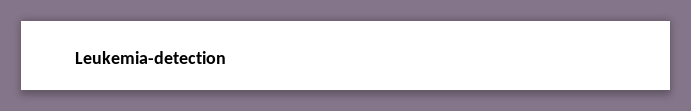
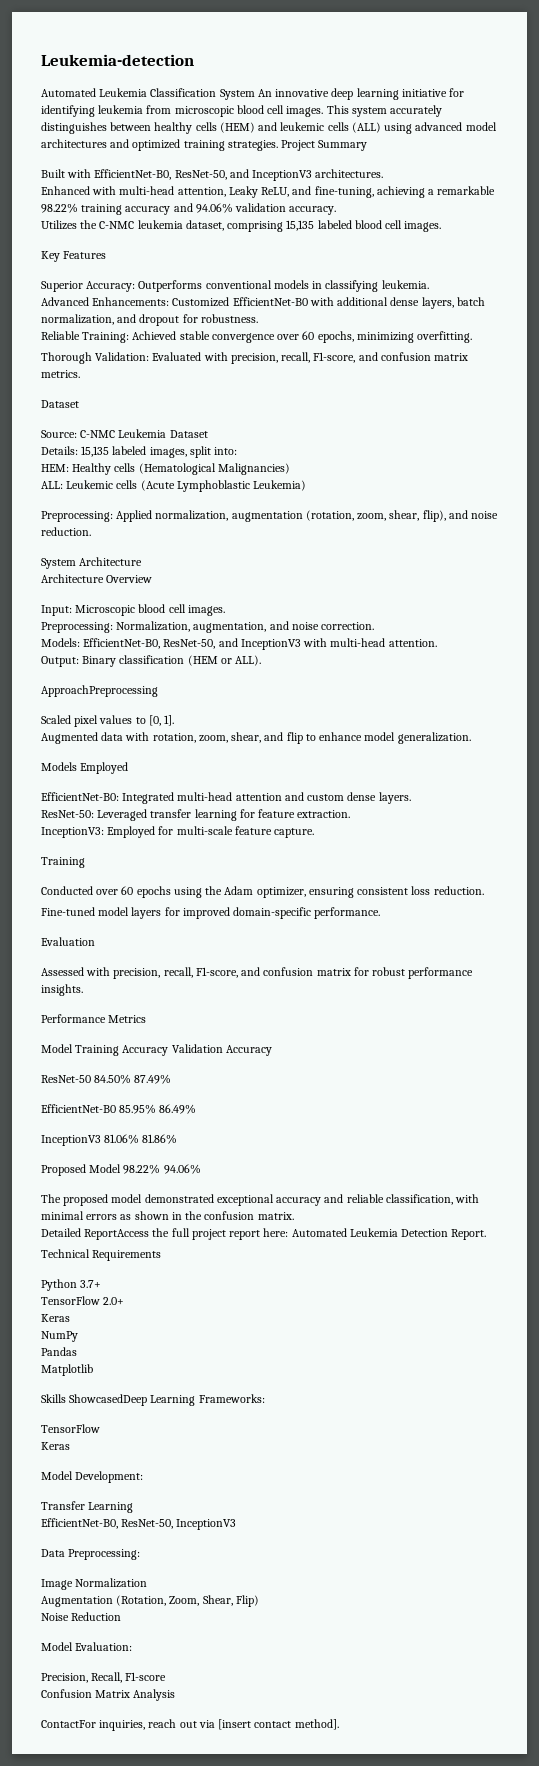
(226, 57) none -> [41,88,465,100] [41,105,443,117] [41,122,497,134] [41,139,368,151] [41,169,384,181] [41,186,496,198] [41,203,337,215] [41,220,442,232] [41,251,107,262] [41,280,429,292] [41,297,485,309] [41,314,258,326] [41,331,473,343] [41,352,469,364] [41,370,80,378] [41,400,79,408] [41,429,208,438] [41,446,238,458] [41,463,290,475] [41,480,307,492] [41,510,499,522] [41,527,91,536] [41,557,143,569] [41,574,153,583] [41,604,225,616] [41,621,375,633] [41,638,437,650] [41,655,262,667] [41,685,158,697] [41,715,175,727] [41,732,471,744] [41,762,129,774] [41,792,411,804] [41,809,351,821] [41,826,315,838] [41,857,85,868] [41,886,484,898] [41,907,381,919] [41,937,95,946] [41,967,474,979] [41,984,83,996] [41,1014,147,1023] [41,1044,272,1056] [41,1074,172,1084] [41,1104,197,1114] [41,1134,178,1146] [41,1164,201,1176] [41,1194,480,1206] [41,1211,294,1220] [41,1228,487,1240] [41,1249,162,1261] [41,1279,102,1291] [41,1296,125,1305] [41,1314,70,1322] [41,1331,78,1342] [41,1347,77,1356] [41,1364,93,1376] [41,1394,265,1406] [41,1424,100,1433] [41,1442,70,1450] [41,1471,144,1483] [41,1501,134,1513] [41,1518,237,1530] [41,1549,141,1560] [41,1578,148,1590] [41,1595,259,1607] [41,1612,122,1621] [41,1642,133,1651] [41,1672,167,1683] [41,1689,176,1701] [41,1719,339,1731] // Automated Leukemia Classification System An innovative deep learning initiative for identifying leukemia from microscopic blood cell images. This system accurately distinguishes between healthy cells (HEM) and leukemic cells (ALL) using advanced model architectures and optimized training strategies. Project Summary // Built with EfficientNet-B0, ResNet-50, and InceptionV3 architectures. // Enhanced with multi-head attention, Leaky ReLU, and fine-tuning, achieving a remarkable 98.22% training accuracy and 94.06% validation accuracy. // Utilizes the C-NMC leukemia dataset, comprising 15,135 labeled blood cell images. // Key Features // Superior Accuracy: Outperforms conventional models in classifying leukemia. // Advanced Enhancements: Customized EfficientNet-B0 with additional dense layers, batch normalization, and dropout for robustness. // Reliable Training: Achieved stable convergence over 60 epochs, minimizing overfitting. // Thorough Validation: Evaluated with precision, recall, F1-score, and confusion matrix metrics. // Dataset // Source: C-NMC Leukemia Dataset // Details: 15,135 labeled images, split into: // HEM: Healthy cells (Hematological Malignancies) // ALL: Leukemic cells (Acute Lymphoblastic Leukemia) // Preprocessing: Applied normalization, augmentation (rotation, zoom, shear, flip), and noise reduction. // System Architecture // Architecture Overview // Input: Microscopic blood cell images. // Preprocessing: Normalization, augmentation, and noise correction. // Models: EfficientNet-B0, ResNet-50, and InceptionV3 with multi-head attention. // Output: Binary classification (HEM or ALL). // ApproachPreprocessing // Scaled pixel values to [0, 1]. // Augmented data with rotation, zoom, shear, and flip to enhance model generalization. // Models Employed // EfficientNet-B0: Integrated multi-head attention and custom dense layers. // ResNet-50: Leveraged transfer learning for feature extraction. // InceptionV3: Employed for multi-scale feature capture. // Training // Conducted over 60 epochs using the Adam optimizer, ensuring consistent loss reduction. // Fine-tuned model layers for improved domain-specific performance. // Evaluation // Assessed with precision, recall, F1-score, and confusion matrix for robust performance insights. // Performance Metrics // Model Training Accuracy Validation Accuracy // ResNet-50 84.50% 87.49% // EfficientNet-B0 85.95% 86.49% // InceptionV3 81.06% 81.86% // Proposed Model 98.22% 94.06% // The proposed model demonstrated exceptional accuracy and reliable classification, with minimal errors as shown in the confusion matrix. // Detailed ReportAccess the full project report here: Automated Leukemia Detection Report. // Technical Requirements // Python 3.7+ // TensorFlow 2.0+ // Keras // NumPy // Pandas // Matplotlib // Skills ShowcasedDeep Learning Frameworks: // TensorFlow // Keras // Model Development: // Transfer Learning // EfficientNet-B0, ResNet-50, InceptionV3 // Data Preprocessing: // Image Normalization // Augmentation (Rotation, Zoom, Shear, Flip) // Noise Reduction // Model Evaluation: // Precision, Recall, F1-score // Confusion Matrix Analysis // ContactFor inquiries, reach out via [insert contact method].

